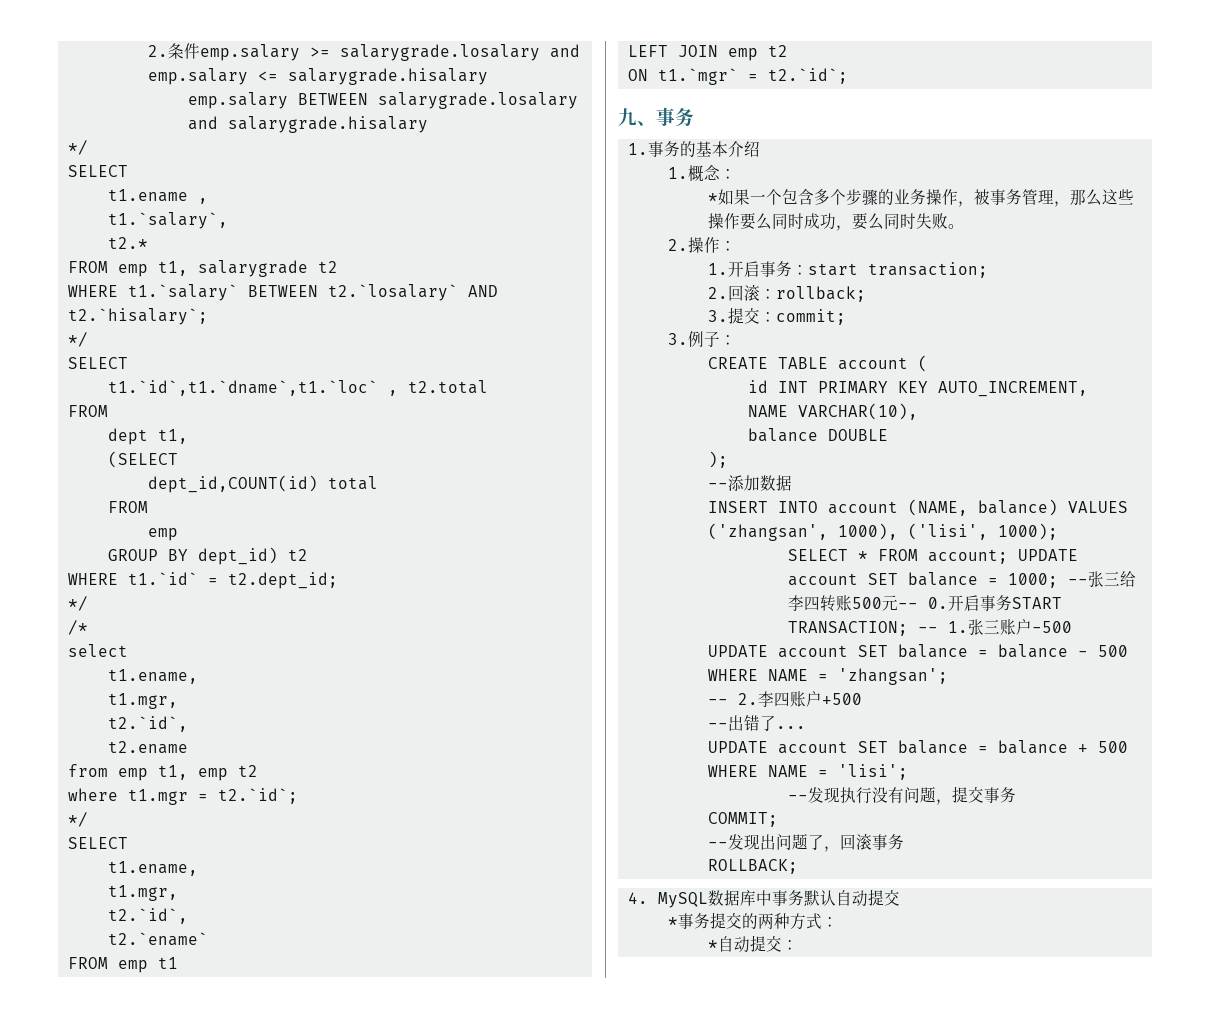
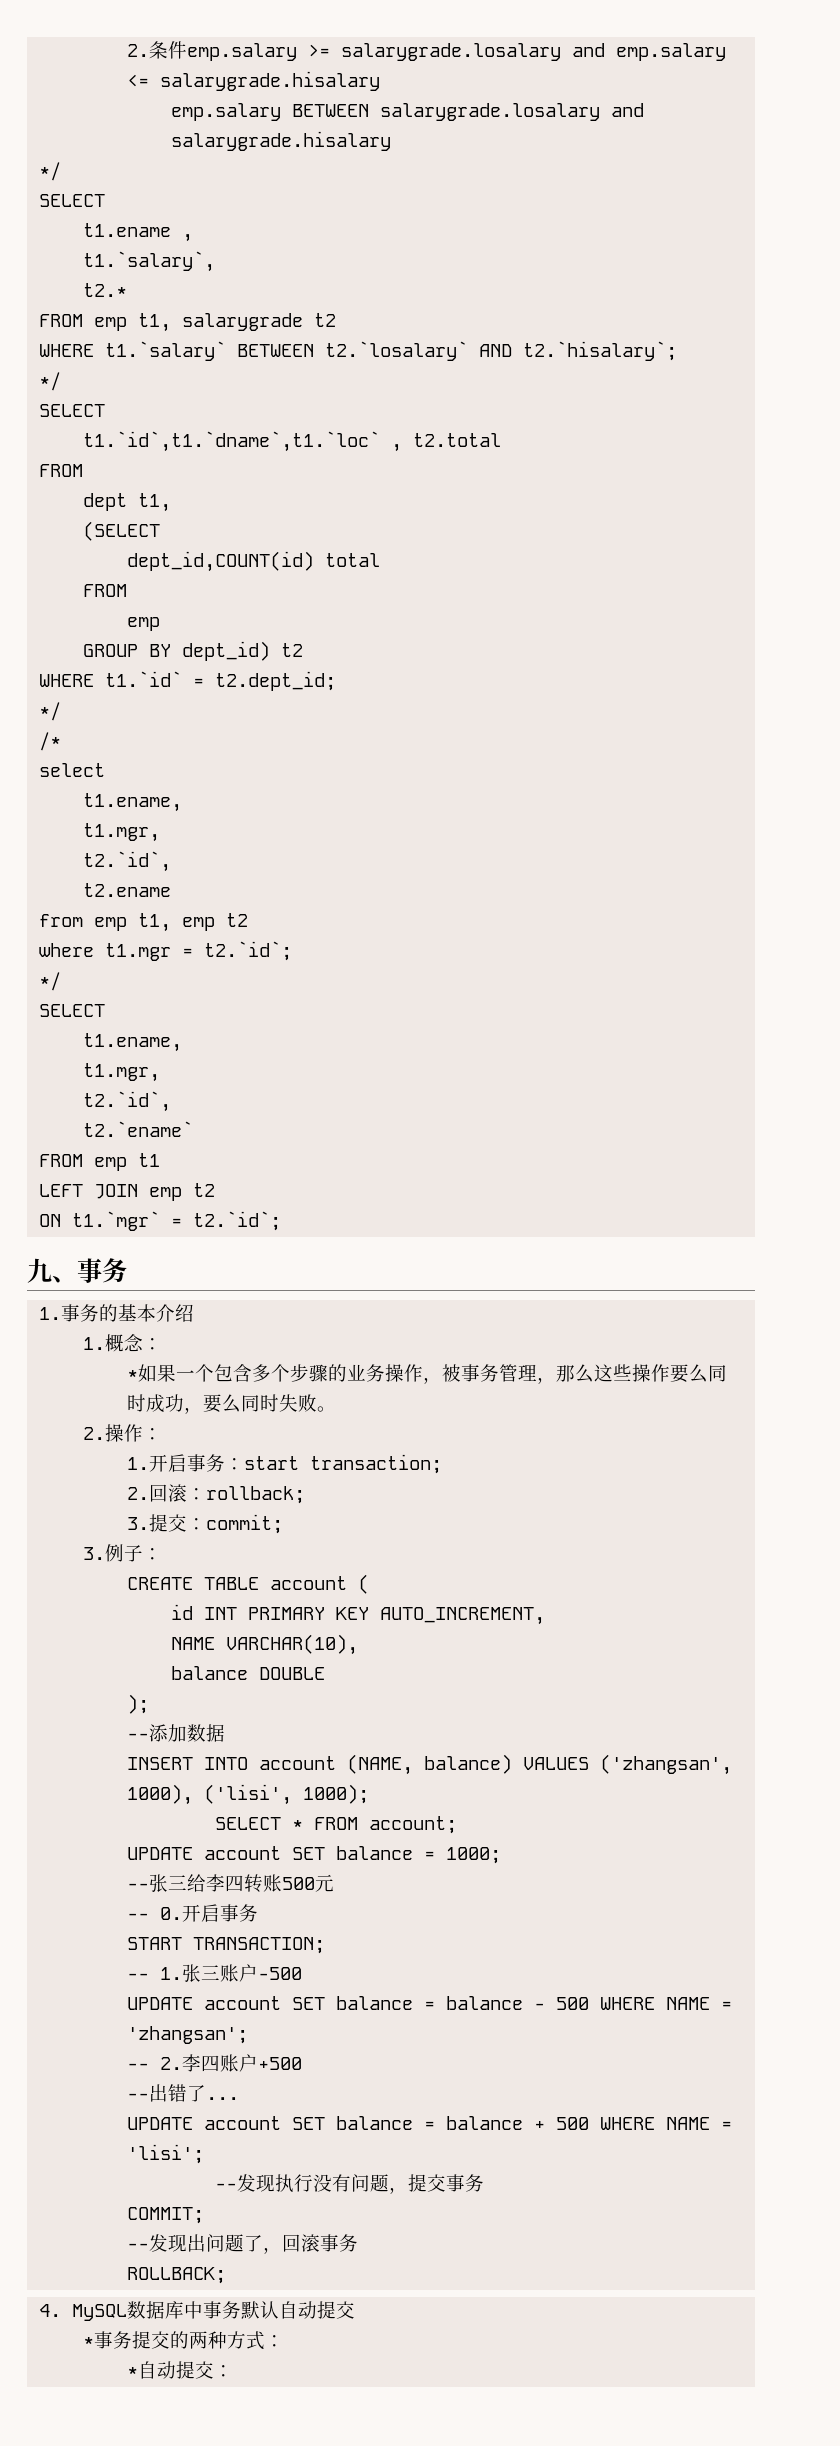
(1008, 556) none -> (457, 1825) //
(1058, 580) none -> (501, 1855) //
(898, 603) none -> (334, 1883) //
(1012, 603) none -> (258, 1913) //
(908, 628) none -> (325, 1945) //

